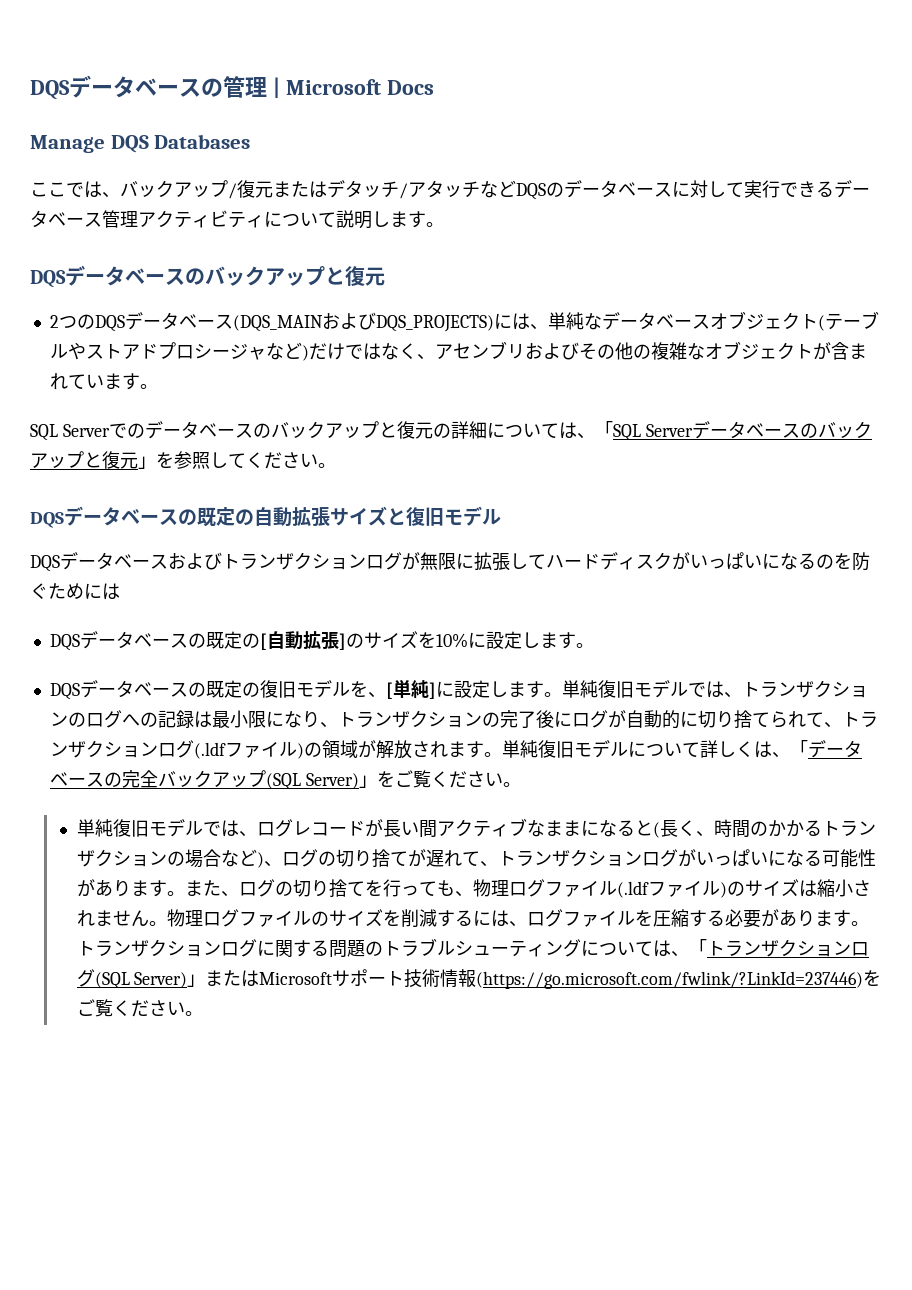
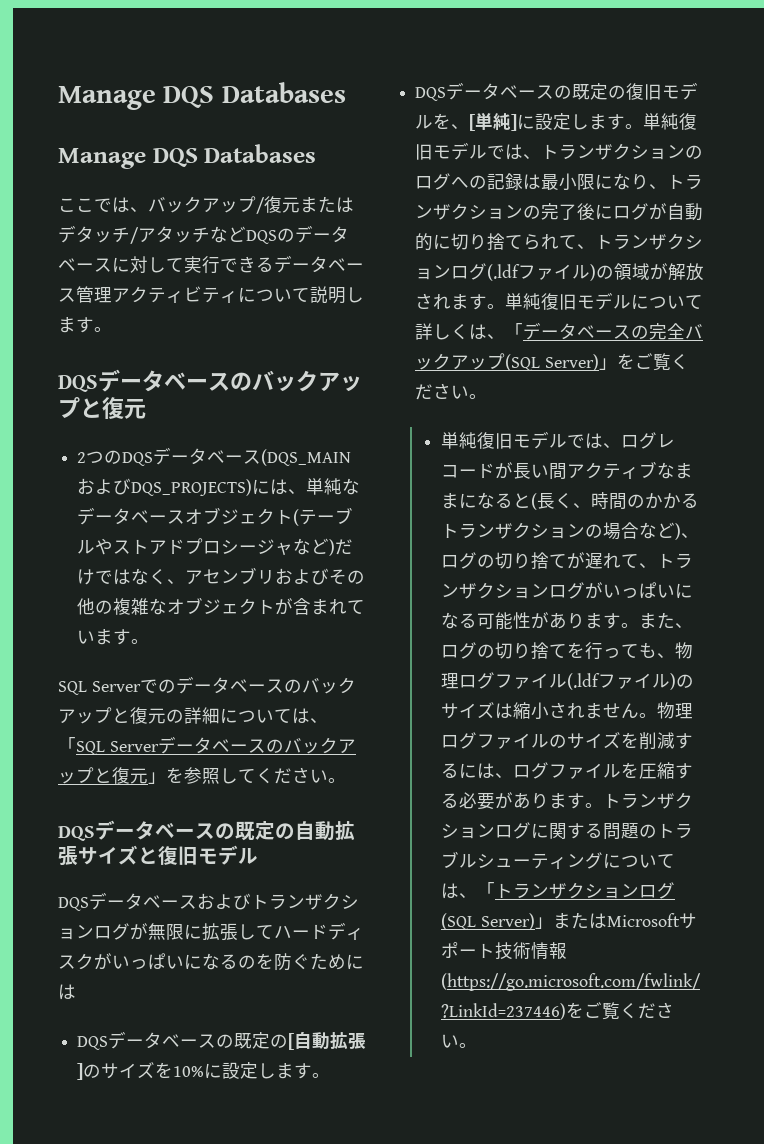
[30,75,434,100] DQSデータベースの管理 | Microsoft Docs -> [58,82,346,110] Manage DQS Databases

